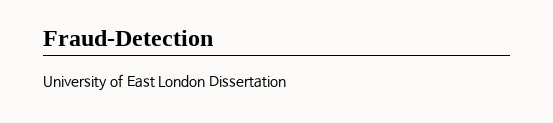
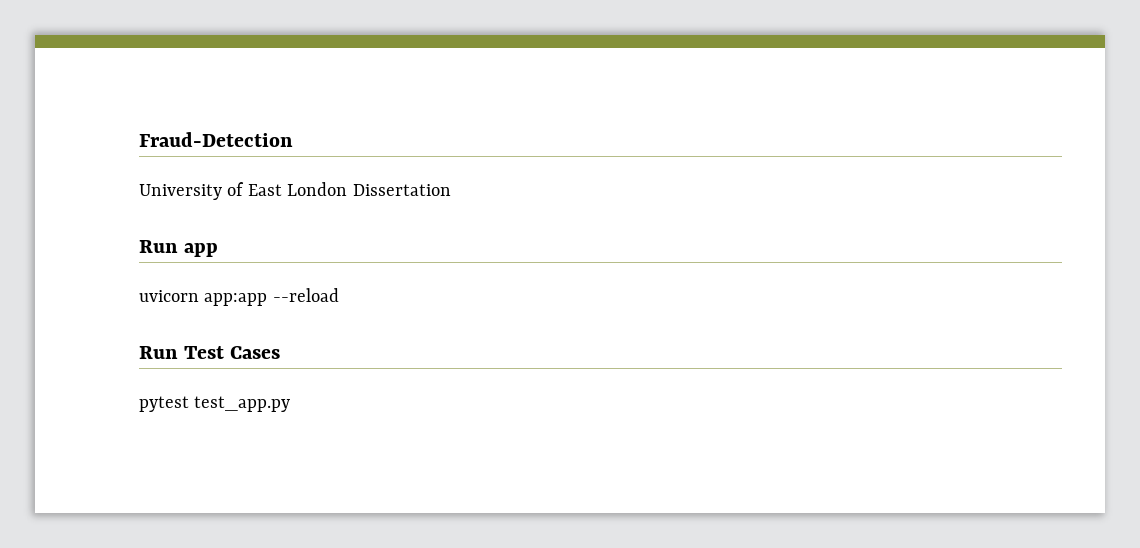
(287, 82) none -> [139,240,219,257] [139,288,339,306] [139,346,281,359] [139,396,291,412] // Run app // uvicorn app:app --reload // Run Test Cases // pytest test_app.py

